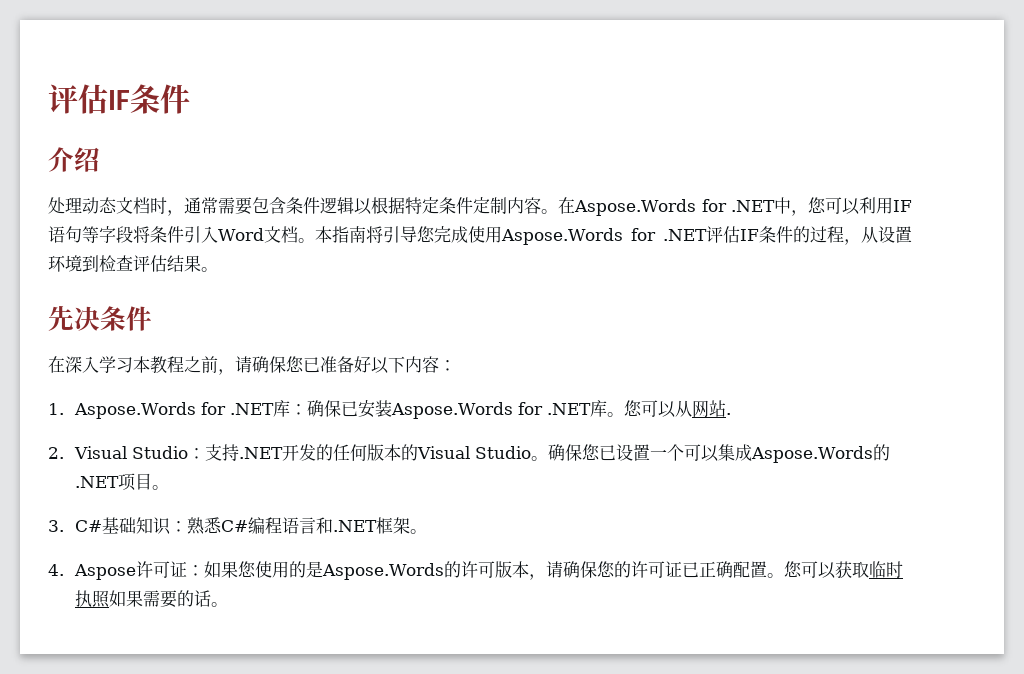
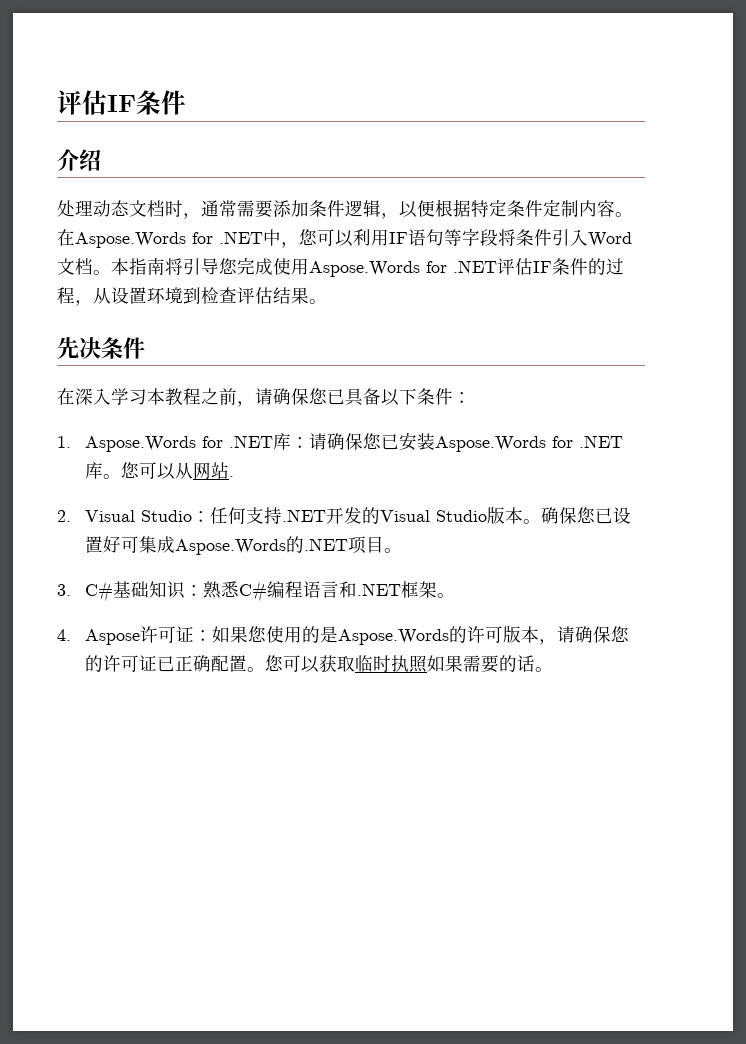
[252,197,286,214] 包含 -> [273,200,309,217] 添加
[354,198,372,215] 以 -> [381,200,435,219] ，以便
[320,356,439,374] 准备好以下内容 -> [345,388,453,406] 具备以下条件
[306,400,341,417] 确保 -> [308,433,381,450] 请确保您
(205, 453) none -> [209,507,246,524] 任何
[332,444,531,461] 任何版本的Visual Studio -> [379,506,523,524] Visual Studio版本
[649,444,719,462] 一个可以 -> [102,536,139,553] 好可

